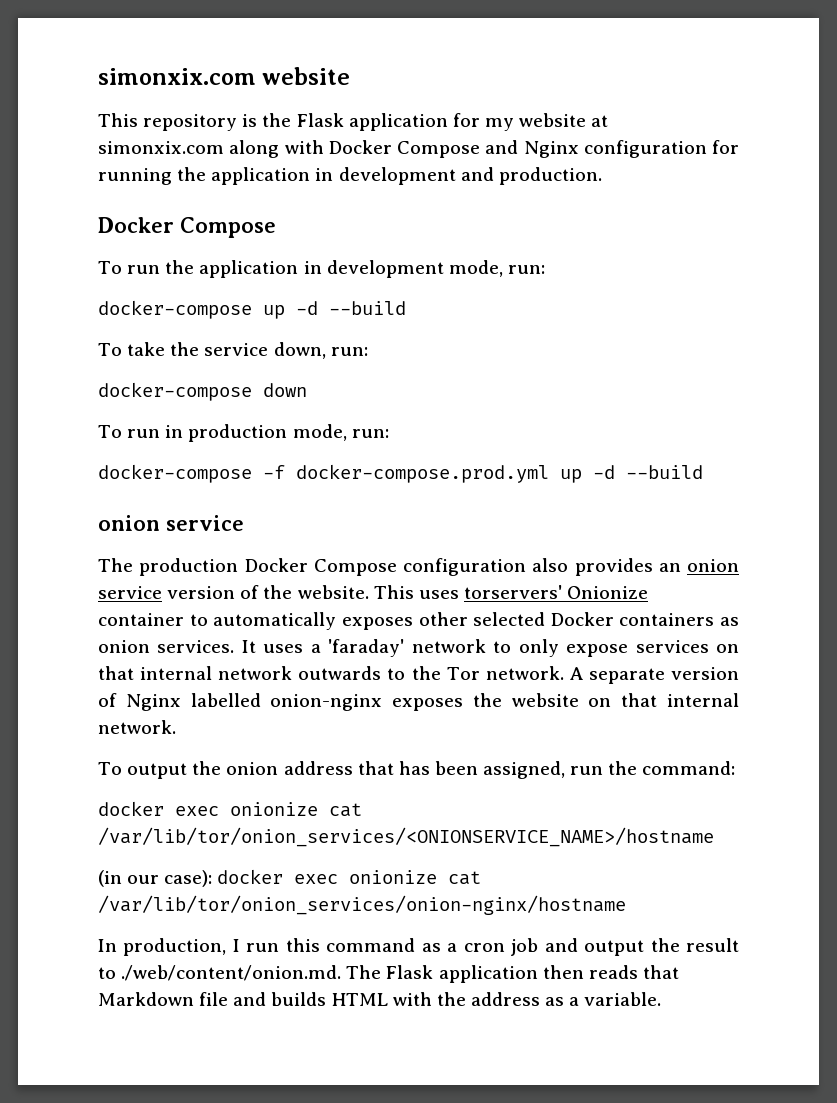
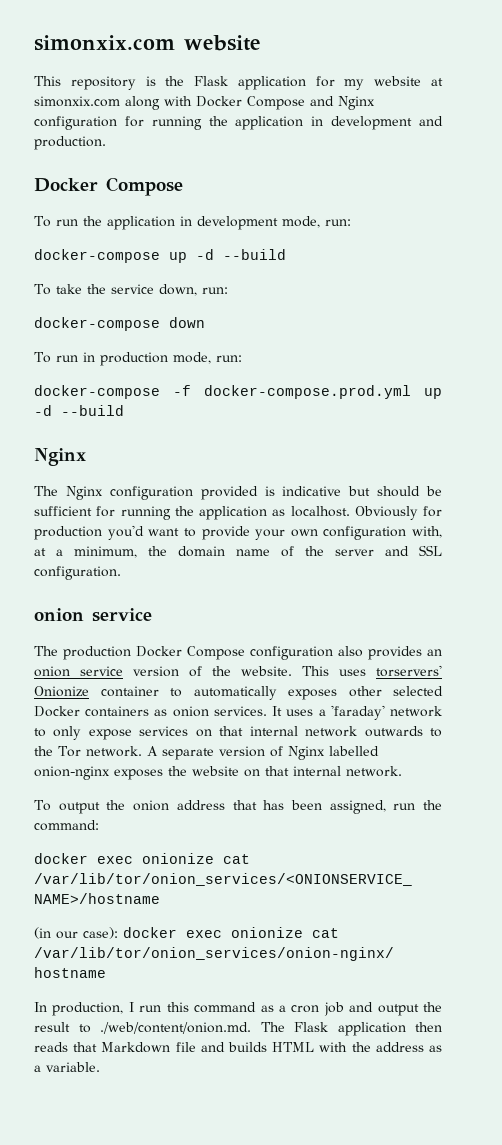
(703, 472) none -> [34,448,86,466] [34,486,442,500] [34,506,442,520] [34,525,442,540] [34,545,442,558] [34,566,121,580] // Nginx // The Nginx configuration provided is indicative but should be sufficient for running the application as localhost. Obviously for production you'd want to provide your own configuration with, at a minimum, the domain name of the server and SSL configuration.

